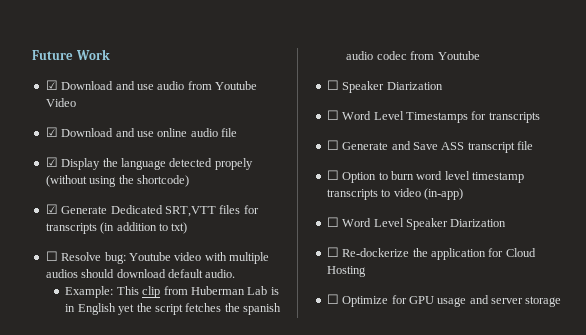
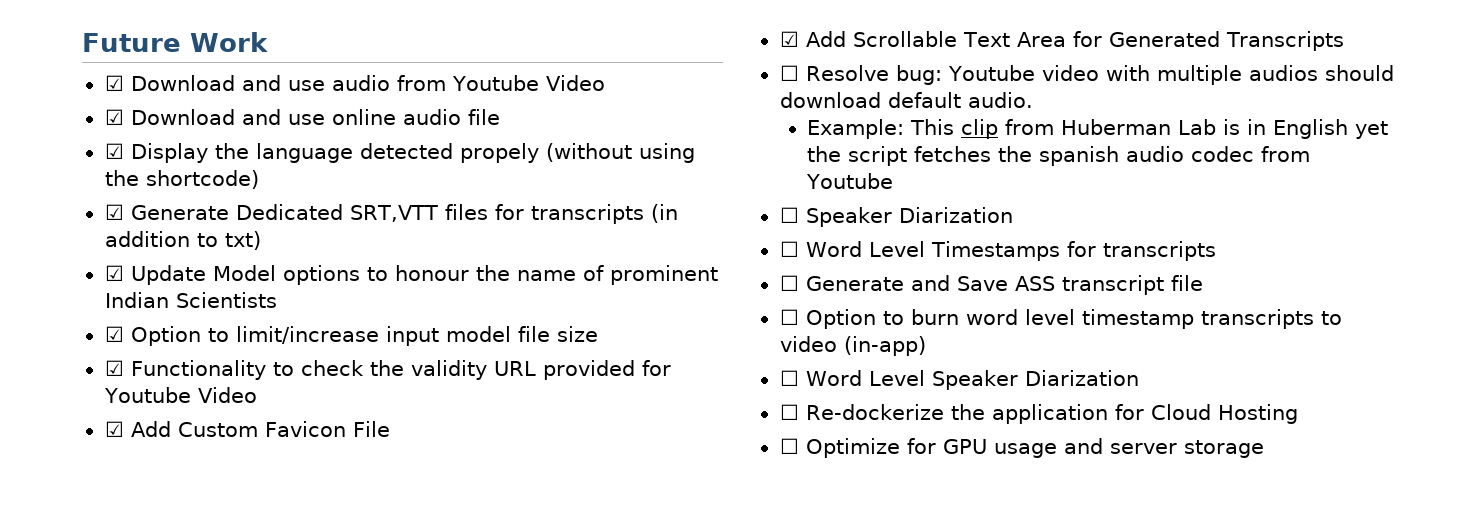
(188, 228) none -> [104,265,718,285] [104,292,277,308] [104,326,598,346] [104,360,671,380] [103,387,257,403] [104,421,390,437] [779,31,1345,51] // ☑ Update Model options to honour the name of prominent Indian Scientists // ☑ Option to limit/increase input model file size // ☑ Functionality to check the validity URL provided for Youtube Video // ☑ Add Custom Favicon File // ☑ Add Scrollable Text Area for Generated Transcripts

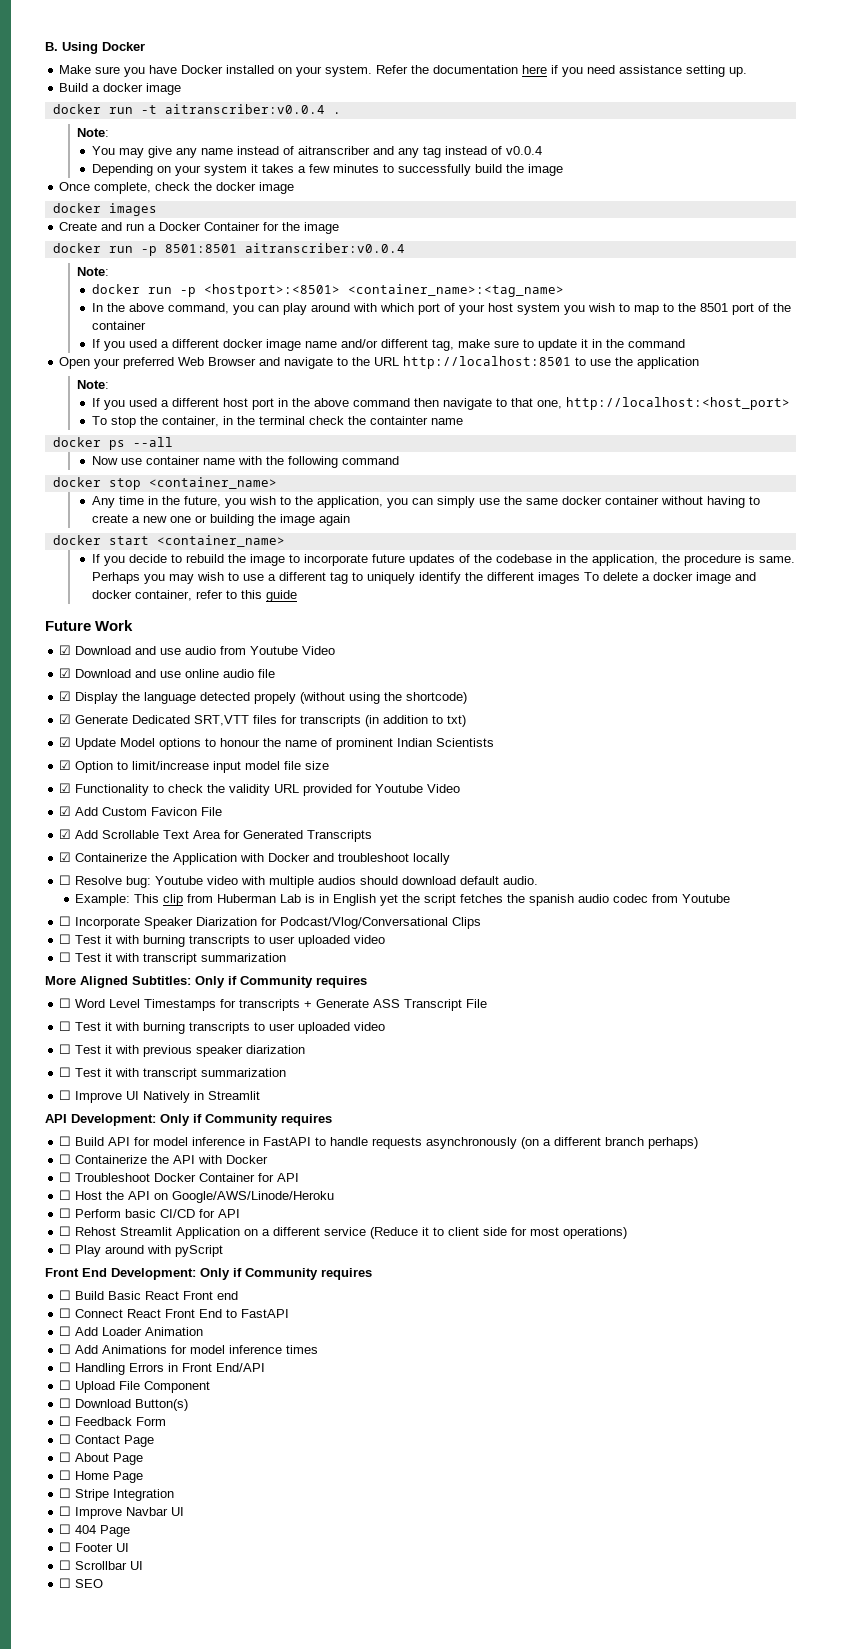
(82, 42) none -> [45,42,145,54] [59,65,748,77] [59,83,182,95] [52,104,341,114] [77,128,110,137] [91,146,542,158] [91,164,563,176] [59,182,295,194] [52,203,157,216] [59,222,340,234] [52,243,405,256] [77,267,110,276] [91,284,564,297] [91,303,791,315] [91,321,146,330] [91,339,685,351] [59,356,700,369] [77,380,110,389] [91,397,790,410] [91,416,463,428] [52,437,173,450] [91,456,399,468] [52,477,277,490] [91,496,760,508] [91,514,350,526] [52,535,285,547] [91,554,795,566] [91,572,756,584] [91,590,297,602] B. Using Docker // Make sure you have Docker installed on your system. Refer the documentation here if you need assistance setting up. // Build a docker image // docker run -t aitranscriber:v0.0.4 . // Note: // You may give any name instead of aitranscriber and any tag instead of v0.0.4 // Depending on your system it takes a few minutes to successfully build the image // Once complete, check the docker image // docker images // Create and run a Docker Container for the image // docker run -p 8501:8501 aitranscriber:v0.0.4 // Note: // docker run -p <hostport>:<8501> <container_name>:<tag_name> // In the above command, you can play around with which port of your host system you wish to map to the 8501 port of the container // If you used a different docker image name and/or different tag, make sure to update it in the command // Open your preferred Web Browser and navigate to the URL http://localhost:8501 to use the application // Note: // If you used a different host port in the above command then navigate to that one, http://localhost:<host_port> // To stop the container, in the terminal check the containter name // docker ps --all // Now use container name with the following command // docker stop <container_name> // Any time in the future, you wish to the application, you can simply use the same docker container without having to create a new one or building the image again // docker start <container_name> // If you decide to rebuild the image to incorporate future updates of the codebase in the application, the procedure is same. Perhaps you may wish to use a different tag to uniquely identify the different images To delete a docker image and docker container, refer to this guide //
(1345, 41) none -> [59,852,451,865] // ☑ Containerize the Application with Docker and troubleshoot locally
[805,207,1013,227] Speaker Diarization -> [75,917,482,929] [59,934,386,947] [59,952,287,965] [45,976,367,988] Incorporate Speaker Diarization for Podcast/Vlog/Conversational Clips // ☐ Test it with burning transcripts to user uploaded video // ☐ Test it with transcript summarization // More Aligned Subtitles: Only if Community requires
[779,275,1203,295] [779,309,1342,329] [779,336,926,356] [779,370,1139,390] [779,404,1298,424] [779,438,1264,458] // ☐ Generate and Save ASS transcript file // ☐ Option to burn word level timestamp transcripts to video (in-app) // ☐ Word Level Speaker Diarization // ☐ Re-dockerize the application for Cloud Hosting // ☐ Optimize for GPU usage and server storage -> [304,999,488,1011] [59,1021,386,1034] [59,1044,306,1057] [59,1067,287,1080] [59,1090,261,1103] [45,1114,332,1126] [59,1136,699,1149] [59,1154,269,1164] [59,1172,300,1182] [59,1190,335,1203] [59,1208,241,1218] [59,1226,628,1239] [59,1244,224,1257] [45,1268,372,1280] [59,1290,239,1300] [59,1308,290,1318] [59,1326,204,1336] [59,1344,319,1354] [59,1362,266,1375] [59,1380,211,1393] [59,1398,189,1411] [59,1416,167,1426] [59,1434,155,1447] [59,1452,144,1465] [59,1470,144,1483] [59,1488,175,1501] [59,1506,185,1519] [59,1524,131,1537] [59,1542,130,1552] [59,1560,144,1570] [59,1578,104,1588] + Generate ASS Transcript File // ☐ Test it with burning transcripts to user uploaded video // ☐ Test it with previous speaker diarization // ☐ Test it with transcript summarization // ☐ Improve UI Natively in Streamlit // API Development: Only if Community requires // ☐ Build API for model inference in FastAPI to handle requests asynchronously (on a different branch perhaps) // ☐ Containerize the API with Docker // ☐ Troubleshoot Docker Container for API // ☐ Host the API on Google/AWS/Linode/Heroku // ☐ Perform basic CI/CD for API // ☐ Rehost Streamlit Application on a different service (Reduce it to client side for most operations) // ☐ Play around with pyScript // Front End Development: Only if Community requires // ☐ Build Basic React Front end // ☐ Connect React Front End to FastAPI // ☐ Add Loader Animation // ☐ Add Animations for model inference times // ☐ Handling Errors in Front End/API // ☐ Upload File Component // ☐ Download Button(s) // ☐ Feedback Form // ☐ Contact Page // ☐ About Page // ☐ Home Page // ☐ Stripe Integration // ☐ Improve Navbar UI // ☐ 404 Page // ☐ Footer UI // ☐ Scrollbar UI // ☐ SEO

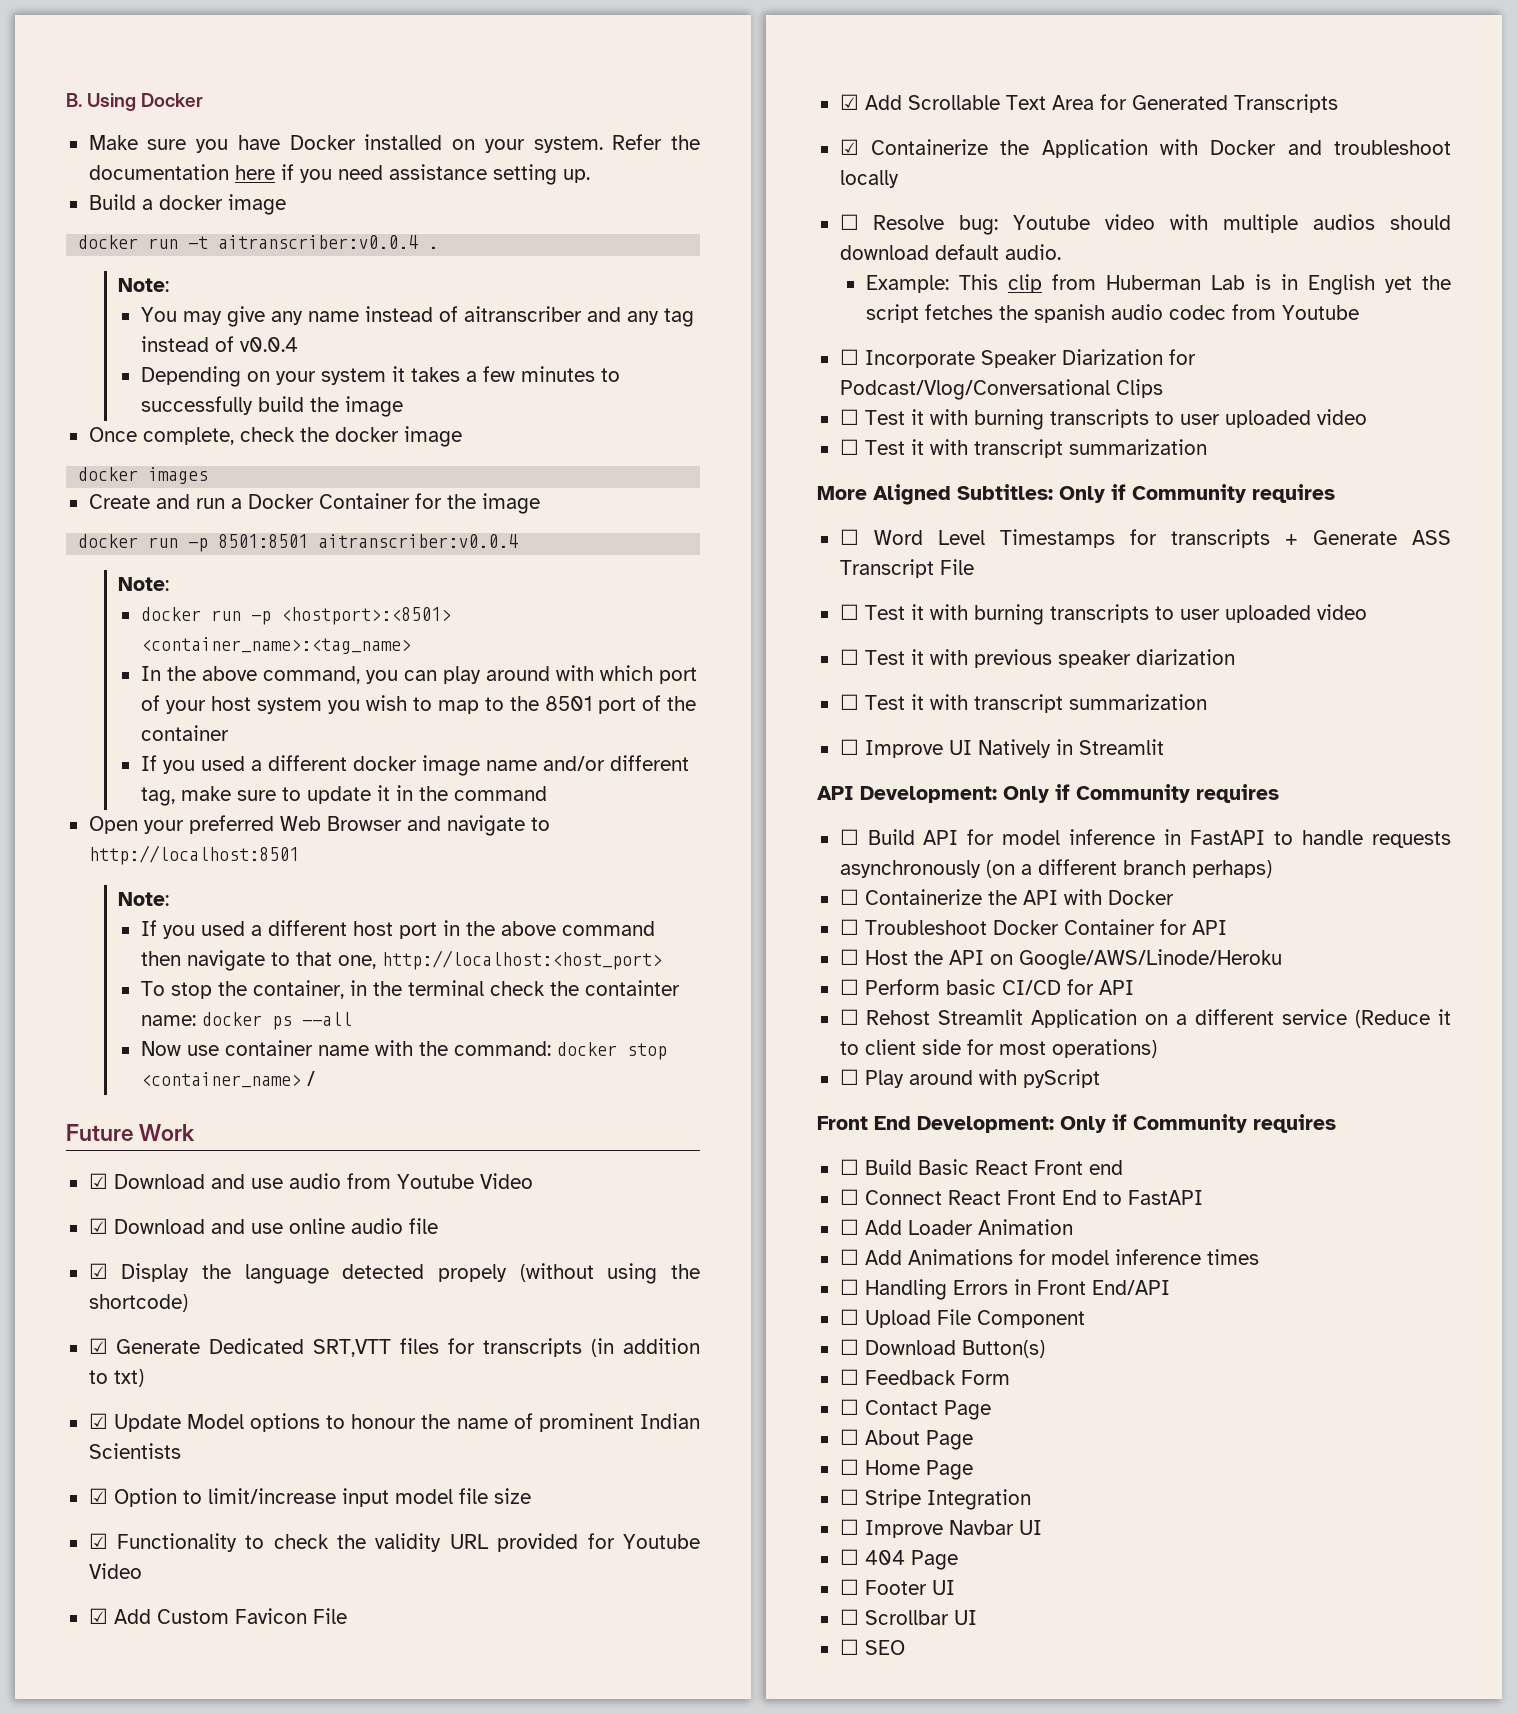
[352,357,400,366] the URL -> (550, 824) none
[575,357,700,369] to use the application -> (299, 855) none
[430,418,463,425] name // -> [140,1015,196,1026] name:
[287,456,399,468] following command // -> [453,1041,551,1056] command:
[91,496,760,508] [91,514,350,526] [52,535,285,547] [91,554,795,566] [91,572,756,584] [91,590,297,602] // Any time in the future, you wish to the application, you can simply use the same docker container without having to create a new one or building the image again // docker start <container_name> // If you decide to rebuild the image to incorporate future updates of the codebase in the application, the procedure is same. Perhaps you may wish to use a different tag to uniquely identify the different images To delete a docker image and docker container, refer to this guide -> [306,1071,315,1086] /

